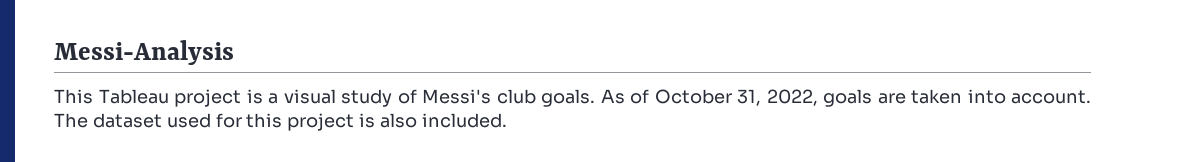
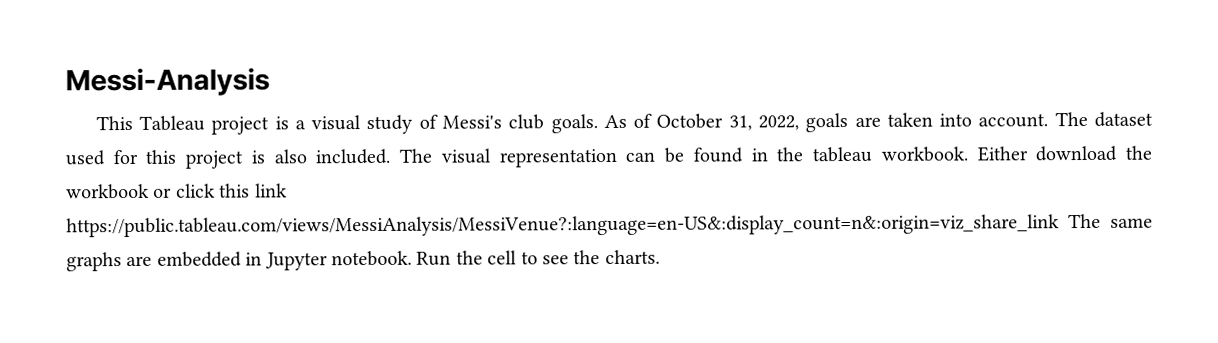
(507, 120) none -> [399,145,1152,168] [66,183,288,200] [66,213,1153,238] [66,249,660,272] The visual representation can be found in the tableau workbook. Either download the workbook or click this link https://public.tableau.com/views/MessiAnalysis/MessiVenue?:language=en-US&:display_count=n&:origin=viz_share_link The same graphs are embedded in Jupyter notebook. Run the cell to see the charts.

